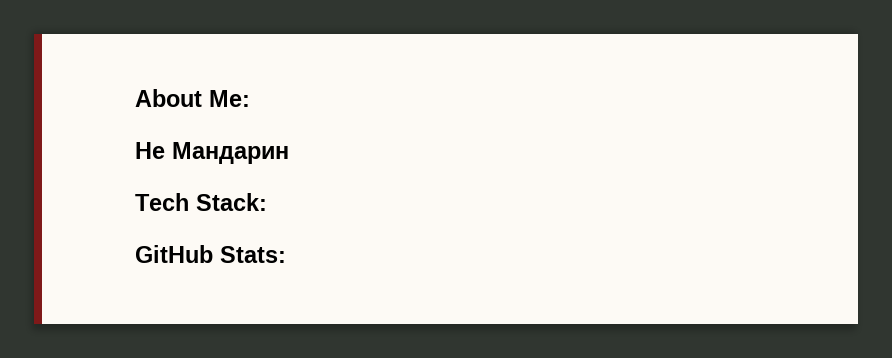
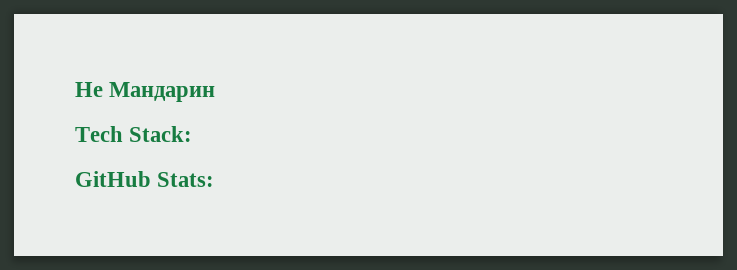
[135,89,250,107] About Me: // -> (75, 89) none

